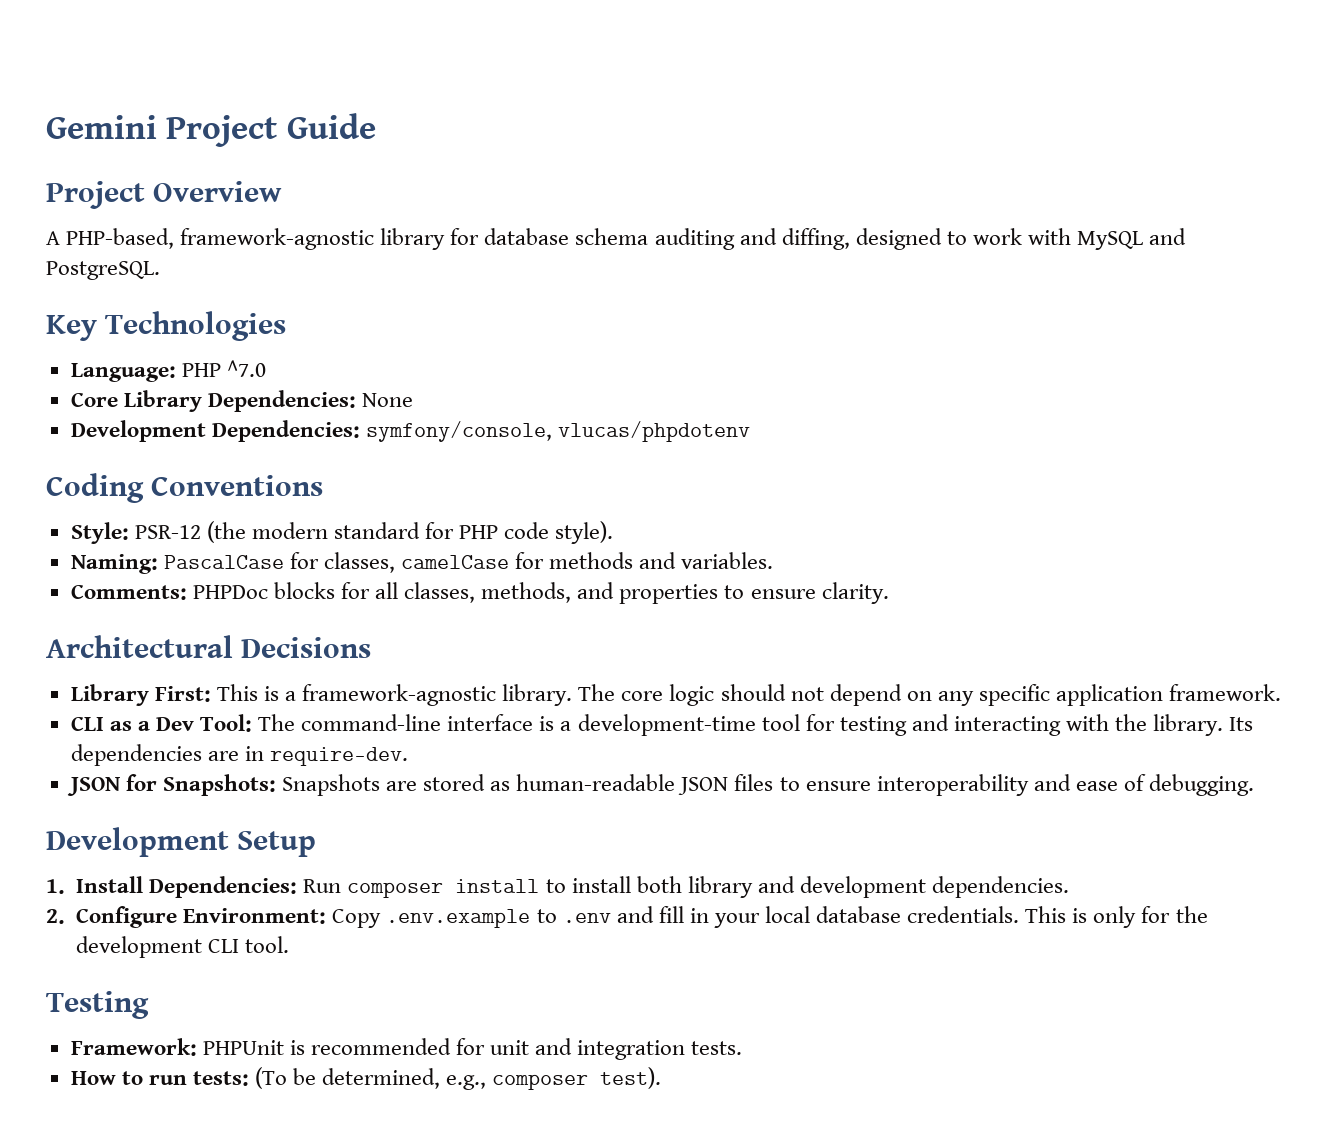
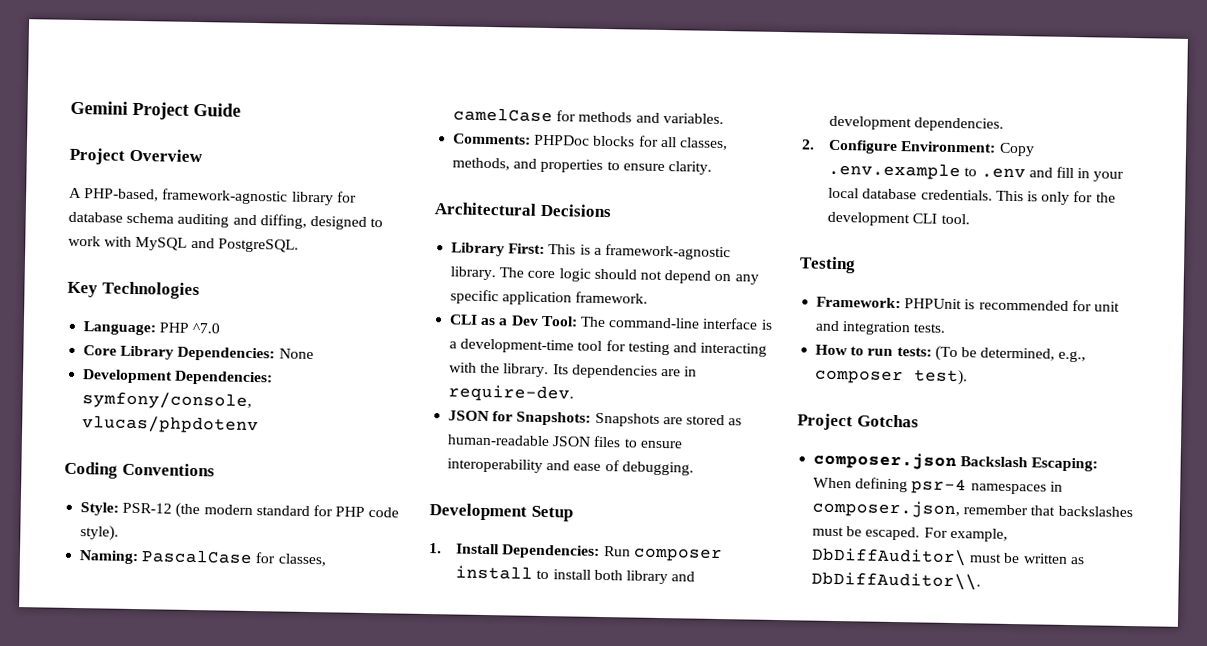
(662, 1078) none -> [797,413,919,431] [813,451,1099,472] [813,477,1063,495] [812,499,1133,519] [812,526,1008,542] [811,547,1085,567] [811,571,982,591] // Project Gotchas // composer.json Backslash Escaping: When defining psr-4 namespaces in composer.json, remember that backslashes must be escaped. For example, DbDiffAuditor\ must be written as DbDiffAuditor\\.

